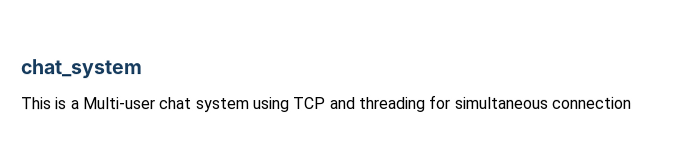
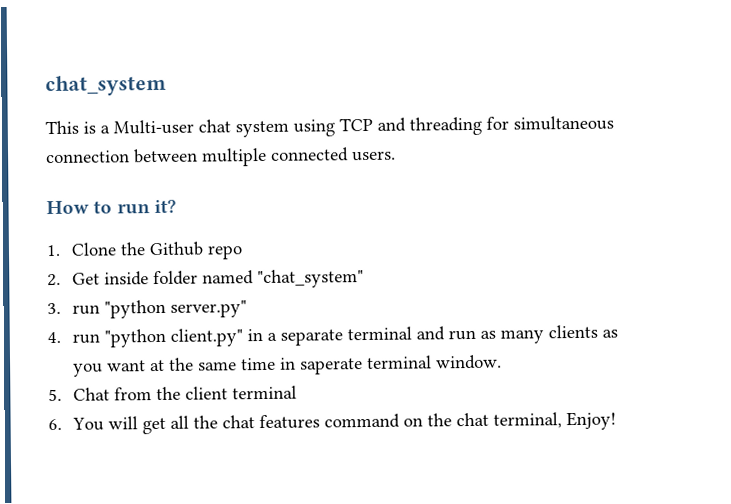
(632, 102) none -> [134,147,396,167] [46,199,176,215] [46,241,243,260] [47,269,364,289] [47,299,247,319] [47,324,618,348] [72,354,502,377] [48,385,297,402] [48,411,616,435] between multiple connected users. // How to run it? // 1. Clone the Github repo // 2. Get inside folder named "chat_system" // 3. run "python server.py" // 4. run "python client.py" in a separate terminal and run as many clients as you want at the same time in saperate terminal window. // 5. Chat from the client terminal // 6. You will get all the chat features command on the chat terminal, Enjoy!

